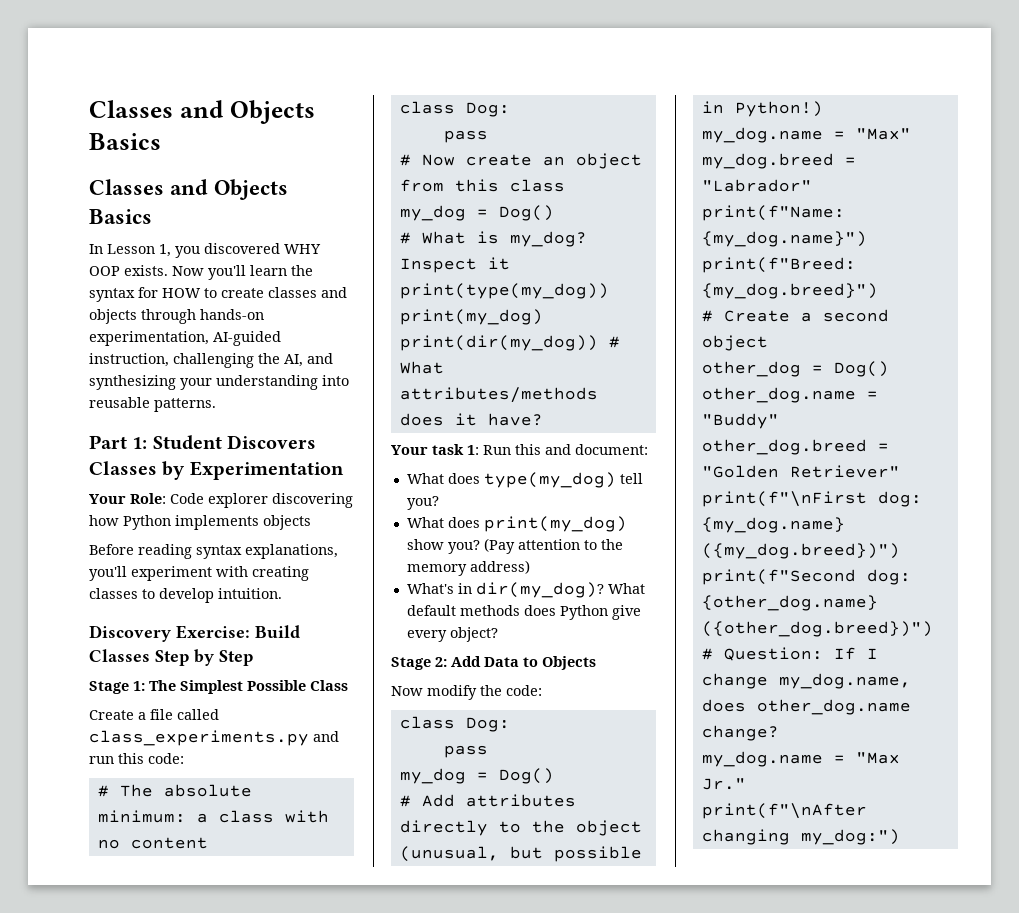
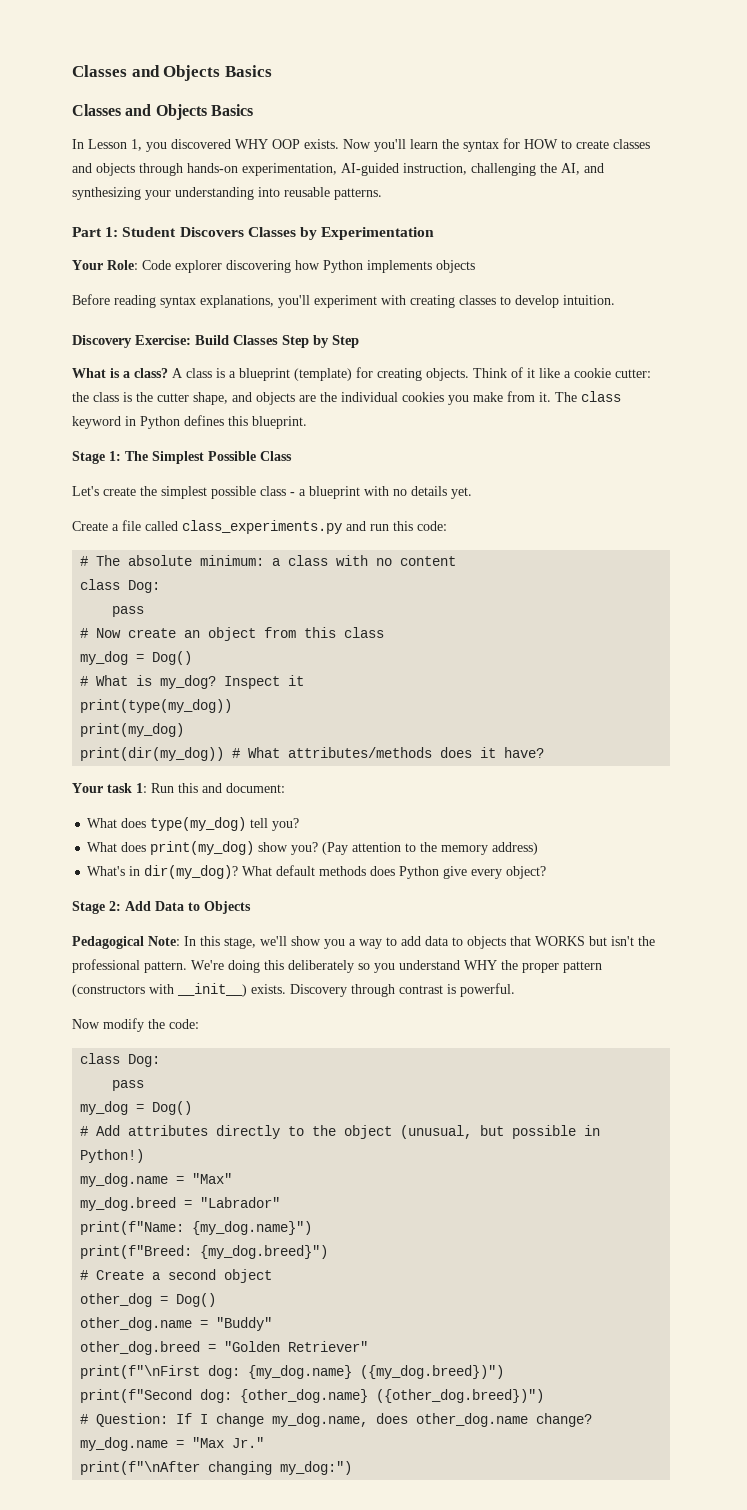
(253, 658) none -> [72,367,651,381] [72,391,621,405] [72,415,307,429] // What is a class? A class is a blueprint (template) for creating objects. Think of it like a cookie cutter: the class is the cutter shape, and objects are the individual cookies you make from it. The class keyword in Python defines this blueprint.
(348, 685) none -> [72,486,472,499] // Let's create the simplest possible class - a blueprint with no details yet.
(596, 663) none -> [72,936,655,949] [72,959,602,973] [72,983,515,997] // Pedagogical Note: In this stage, we'll show you a way to add data to objects that WORKS but isn't the professional pattern. We're doing this deliberately so you understand WHY the proper pattern (constructors with __init__) exists. Discovery through contrast is powerful.

